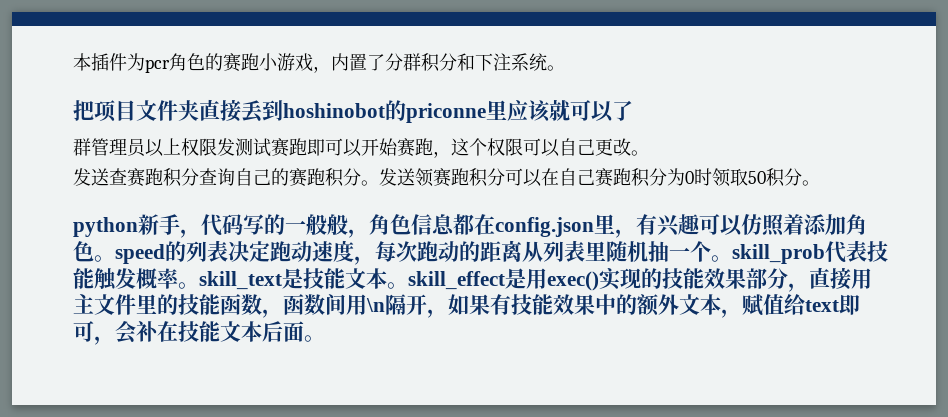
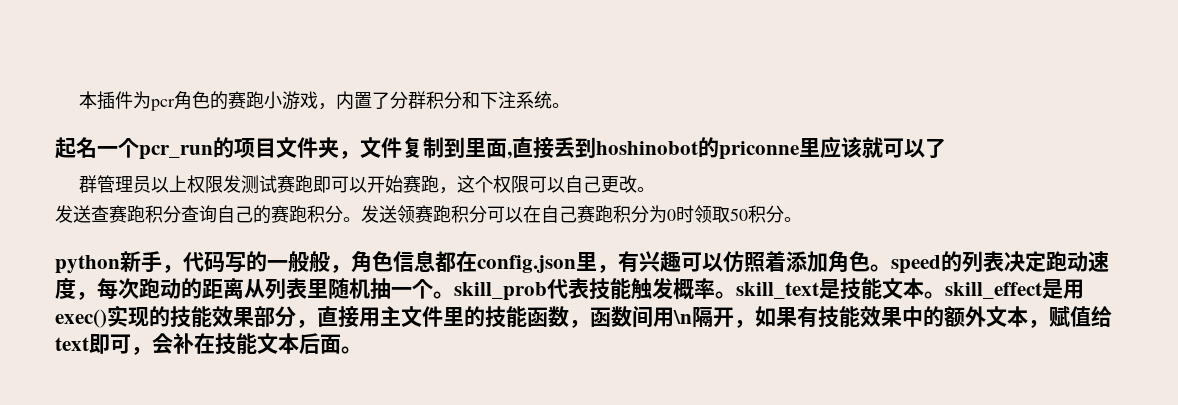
[73,100,199,122] 把项目文件夹 -> [55,137,512,160] 起名一个pcr_run的项目文件夹，文件复制到里面,

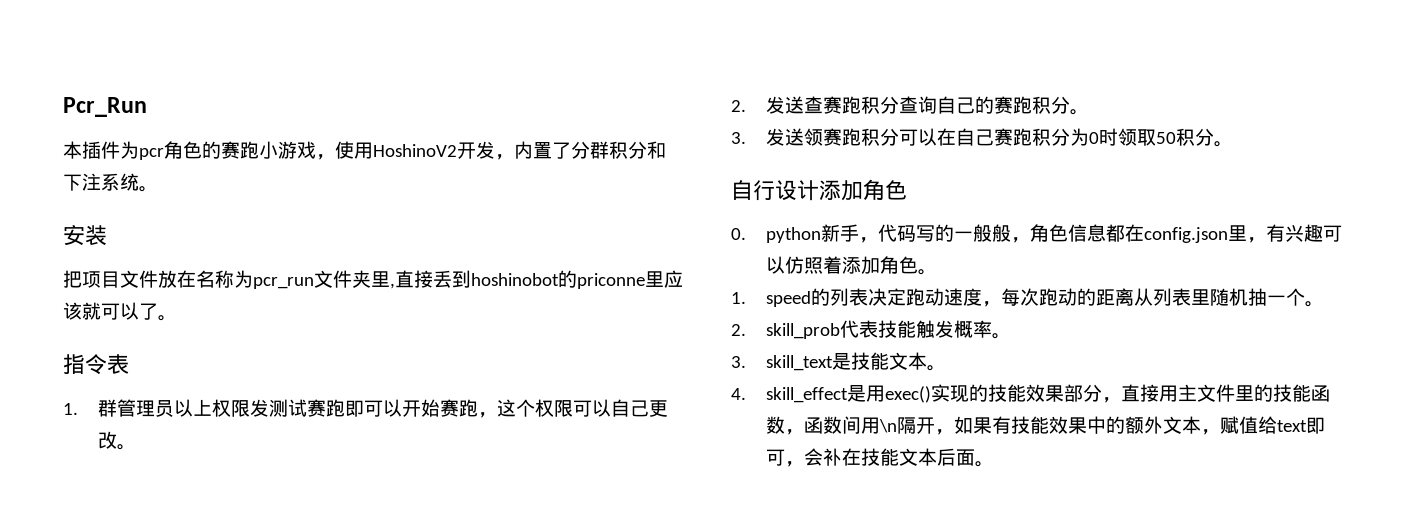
(79, 100) none -> [63,97,147,117] Pcr_Run //
(337, 106) none -> [335,141,514,160] 使用HoshinoV2开发，
[55,137,507,160] 起名一个pcr_run的项目文件夹，文件复制到里面 -> [63,225,107,246] [63,270,390,289] 安装 // 把项目文件放在名称为pcr_run文件夹里
(946, 148) // -> [158,315,177,321] [63,354,129,375] [63,403,78,415] 。 // 指令表 // 1.
(656, 189) none -> [731,100,746,112] 2.
(361, 219) none -> [731,132,746,144] // 3.
(802, 219) none -> [731,179,907,201] [731,228,746,240] 自行设计添加角色 // 0.
(891, 268) none -> [731,292,746,304] // 1.
(454, 295) none -> [731,324,746,336] // 2.
(736, 295) none -> [731,356,746,368] // 3.
(945, 295) none -> [731,388,746,400] // 4.

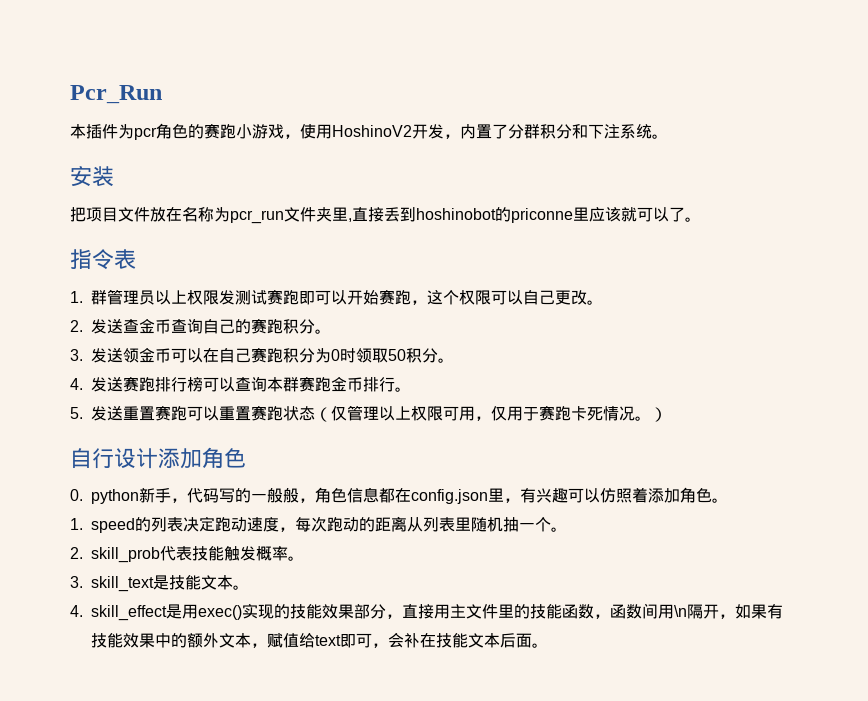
[823,96,900,114] 赛跑积分 -> [139,319,171,334] 金币
[823,128,900,146] 赛跑积分 -> [139,348,171,363] 金币
(1234, 144) none -> [70,376,411,392] [70,405,667,422] // 4.发送赛跑排行榜可以查询本群赛跑金币排行。 // 5.发送重置赛跑可以重置赛跑状态（仅管理以上权限可用，仅用于赛跑卡死情况。）

